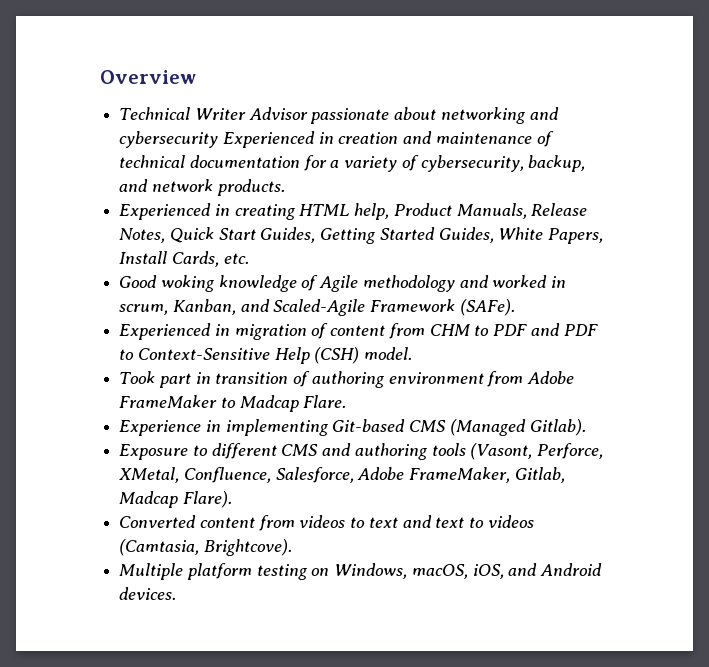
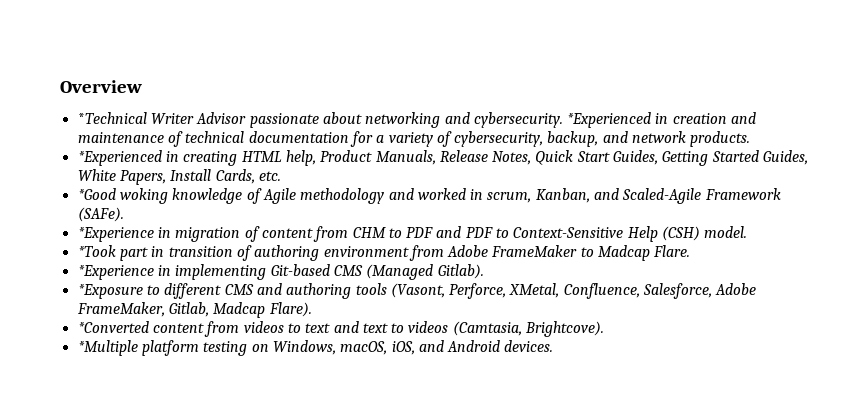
[119,107,191,120] Technical -> [77,112,147,124] *Technical
[119,131,315,148] cybersecurity Experienced -> [473,112,652,128] cybersecurity. *Experienced
[119,203,212,220] Experienced -> [77,150,162,166] *Experienced
[119,275,158,288] Good -> [77,188,116,200] *Good
[119,323,212,340] Experienced -> [77,227,154,242] *Experience
[119,371,156,384] Took -> [77,245,116,257] *Took
[119,420,202,436] Experience -> [77,265,154,280] *Experience
[119,444,189,460] Exposure -> [77,284,143,299] *Exposure
[119,515,197,528] Converted -> [77,321,149,333] *Converted
[119,563,184,580] Multiple -> [77,340,138,356] *Multiple

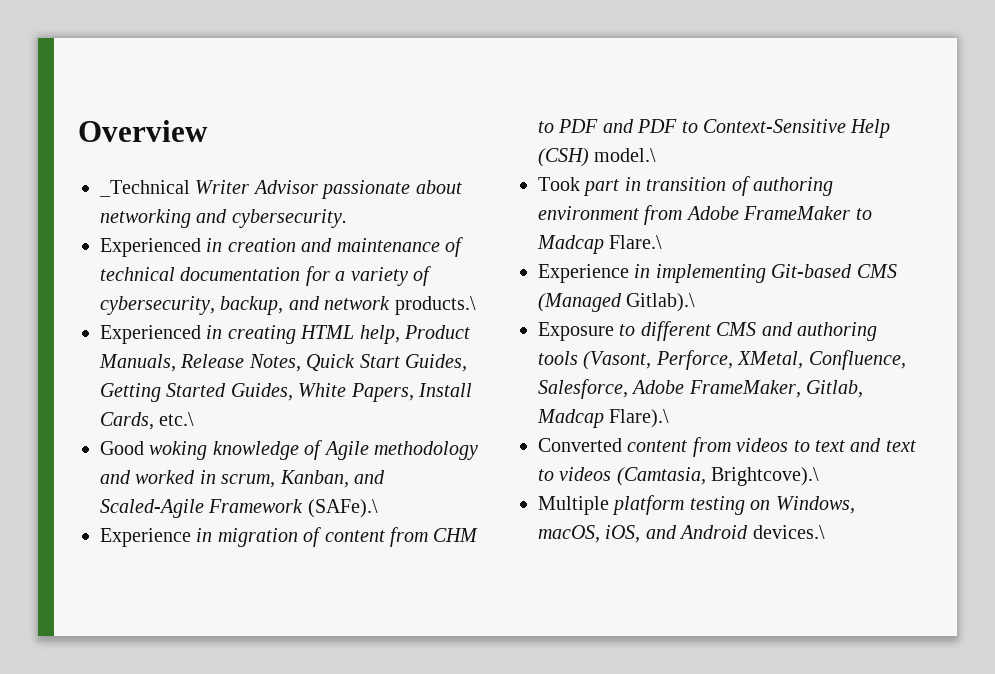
[77,112,147,124] *Technical -> [99,180,190,197] _Technical
[567,112,652,128] *Experienced -> [100,238,201,257] // Experienced
[690,131,751,147] [77,150,162,166] products. // *Experienced -> [394,296,476,315] [100,325,201,344] products.\ // Experienced
[258,171,281,181] [77,188,116,200] etc. // *Good -> [159,412,195,426] [100,441,144,455] etc.\ // Good
[77,207,124,222] [77,227,154,242] (SAFe). // *Experience -> [307,499,378,518] [100,528,191,547] (SAFe).\ // Experience
[704,226,748,238] [77,245,116,257] model. // *Took -> [594,148,657,162] [538,177,580,191] model.\ // Took
[653,245,691,257] [77,265,154,280] Flare. // *Experience -> [609,235,663,249] [538,264,629,283] Flare.\ // Experience
[437,264,484,279] [77,284,143,299] Gitlab). // *Exposure -> [626,293,696,312] [538,322,614,341] Gitlab).\ // Exposure
[268,302,312,317] [77,321,149,333] Flare). // *Converted -> [609,409,670,428] [538,438,622,452] Flare).\ // Converted
[525,321,605,337] [77,340,138,356] Brightcove). // *Multiple -> [711,467,820,486] [538,496,609,515] Brightcove).\ // Multiple
[504,340,554,352] devices. -> [752,525,825,539] devices.\

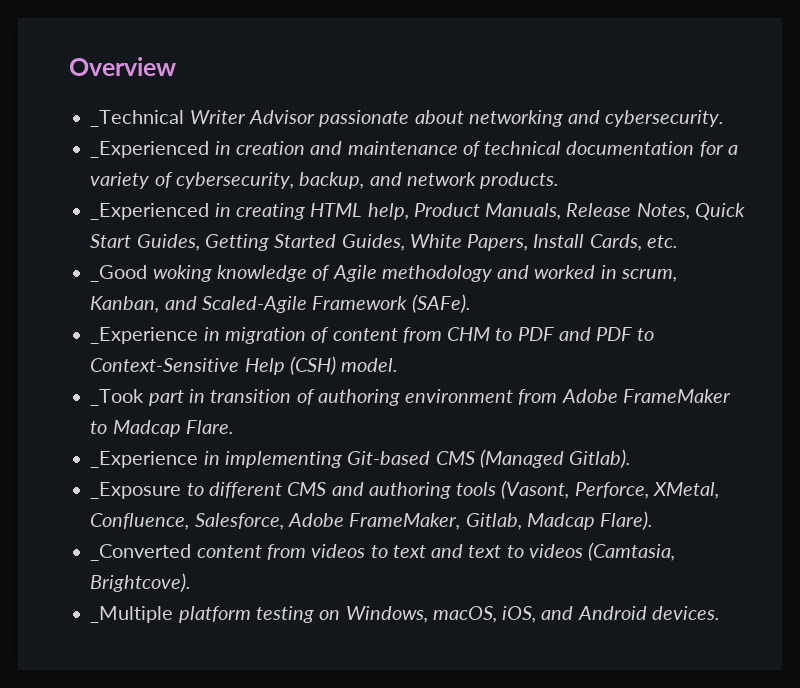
[100,238,201,257] Experienced -> [90,141,210,158] _Experienced
[394,296,476,315] [100,325,201,344] products.\ // Experienced -> [480,172,560,189] [90,203,210,220] products. // _Experienced
[159,412,195,426] [100,441,144,455] etc.\ // Good -> [646,235,678,248] [90,265,148,282] etc. // _Good
[307,499,378,518] [100,528,191,547] (SAFe).\ // Experience -> [411,294,471,313] [90,327,199,344] (SAFe). // _Experience
[594,148,657,162] [538,177,580,191] model.\ // Took -> [341,358,399,372] [90,389,145,406] model. // _Took
[609,235,663,249] [538,264,629,283] Flare.\ // Experience -> [185,420,234,434] [90,451,199,468] Flare. // _Experience
[626,293,696,312] [538,322,614,341] Gitlab).\ // Exposure -> [569,449,632,468] [90,482,182,499] Gitlab). // _Exposure
[609,409,670,428] [538,438,622,452] Flare).\ // Converted -> [600,511,654,530] [90,544,192,561] Flare). // _Converted
[711,467,820,486] [538,496,609,515] Brightcove).\ // Multiple -> [90,573,192,592] [90,606,174,623] Brightcove). // _Multiple
[752,525,825,539] devices.\ -> [651,606,720,620] devices.

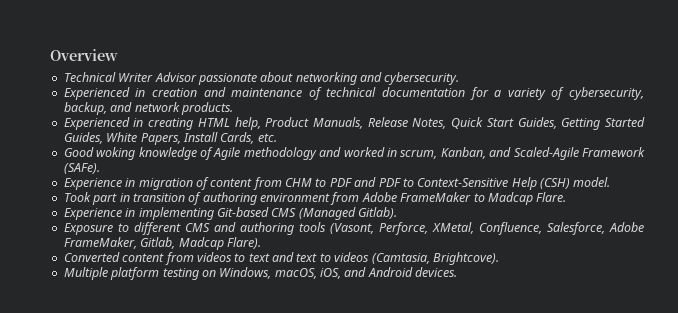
[90,110,185,127] _Technical -> [63,72,116,82] Technical
[90,141,210,158] _Experienced -> [63,87,130,100] Experienced
[90,203,210,220] _Experienced -> [63,117,130,130] Experienced
[90,265,148,282] _Good -> [63,147,94,157] Good
[90,327,199,344] _Experience -> [63,178,122,190] Experience
[90,389,145,406] _Took -> [63,192,91,202] Took
[90,451,199,468] _Experience -> [63,208,122,220] Experience
[90,482,182,499] _Exposure -> [63,223,113,235] Exposure
[90,544,192,561] _Converted -> [63,252,120,262] Converted
[90,606,174,623] _Multiple -> [63,267,108,280] Multiple

